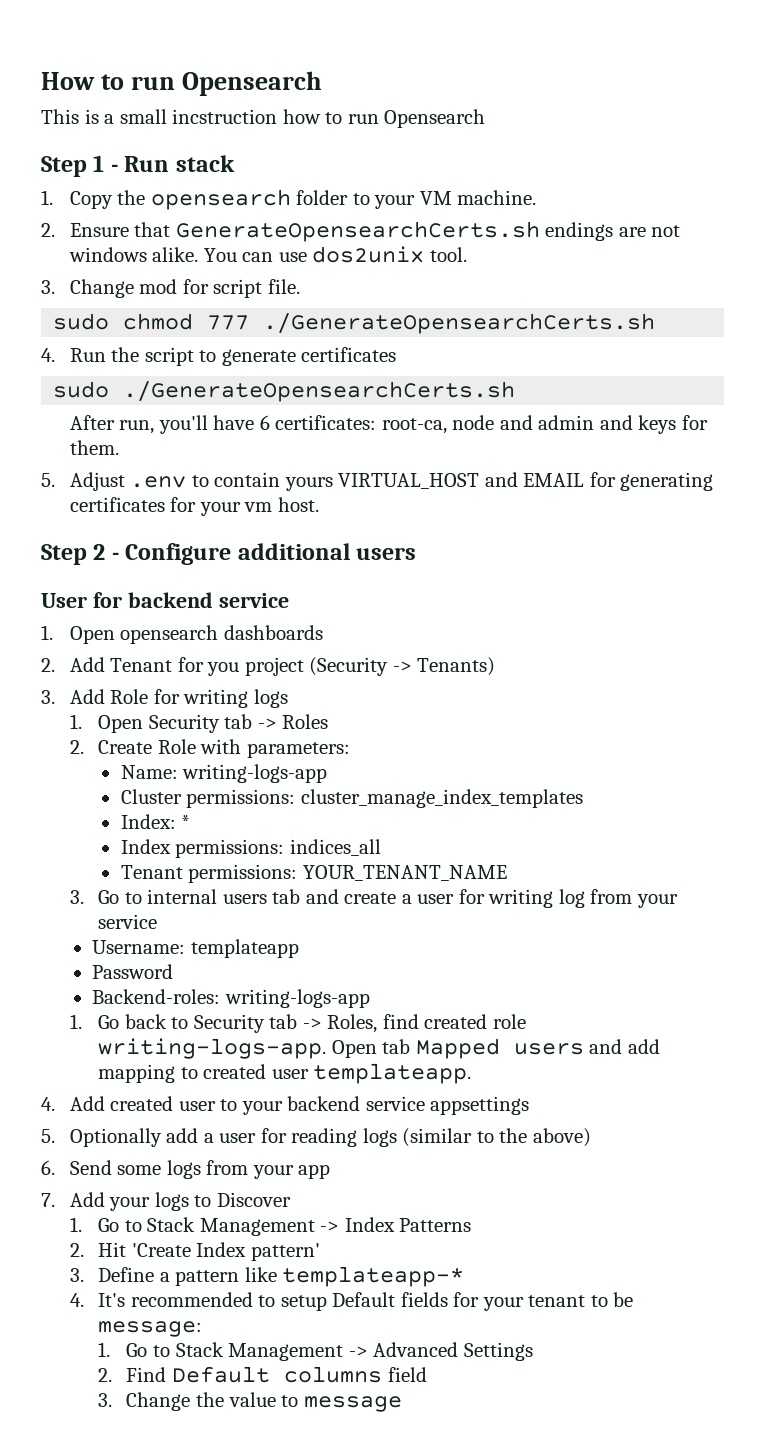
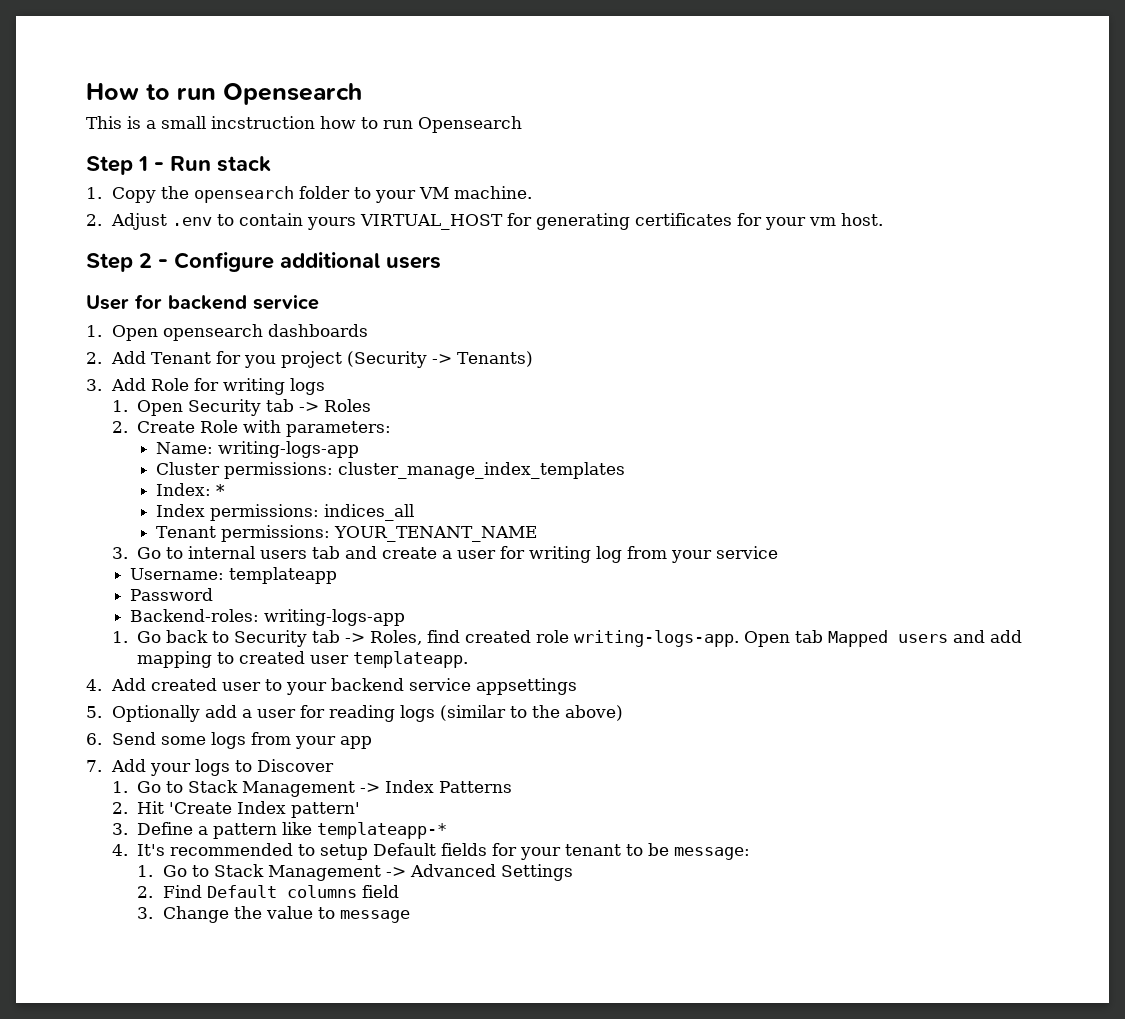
[69,221,681,242] [68,246,467,263] [41,279,300,298] [53,313,656,334] [41,347,397,366] [53,381,516,402] [69,415,708,434] [69,440,119,455] [41,473,55,487] Ensure that GenerateOpensearchCerts.sh endings are not windows alike. You can use dos2unix tool. // 3. Change mod for script file. // sudo chmod 777 ./GenerateOpensearchCerts.sh // 4. Run the script to generate certificates // sudo ./GenerateOpensearchCerts.sh // After run, you'll have 6 certificates: root-ca, node and admin and keys for them. // 5. -> (102, 220) none
[484,472,585,487] and EMAIL -> (503, 222) none

